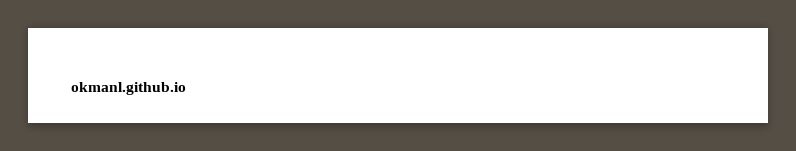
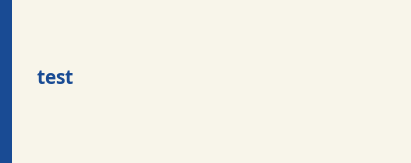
[71,82,186,95] okmanl.github.io -> [37,70,73,84] test

